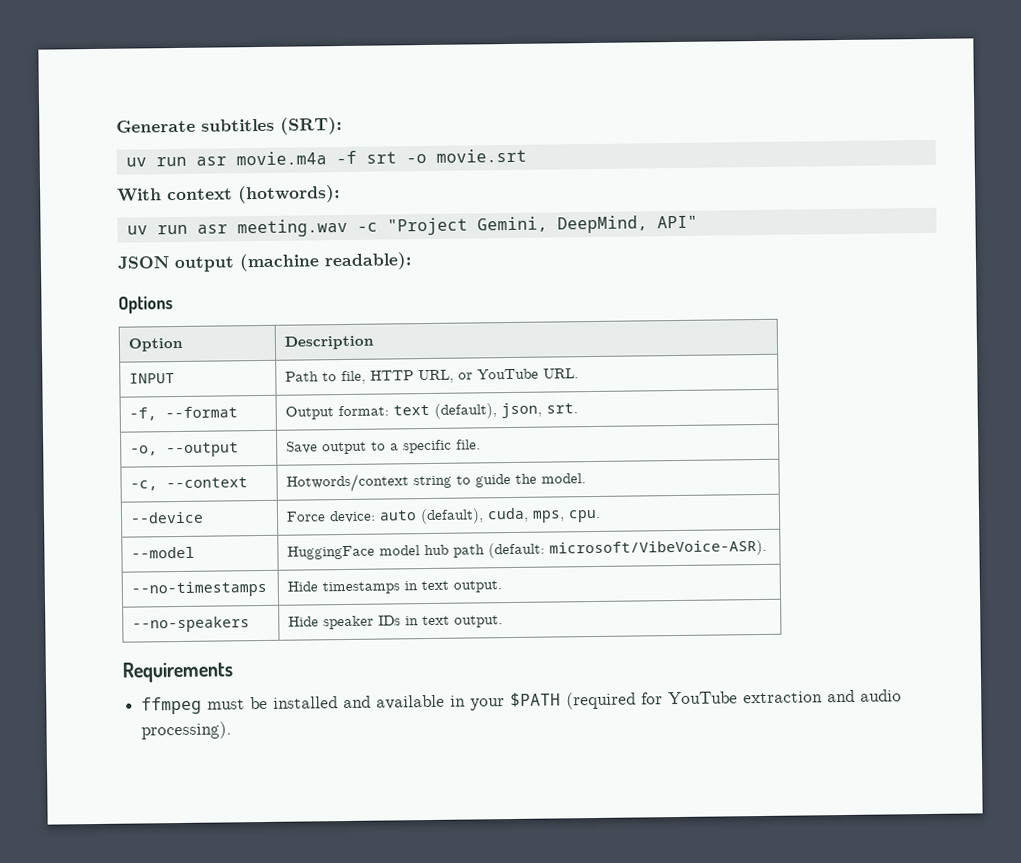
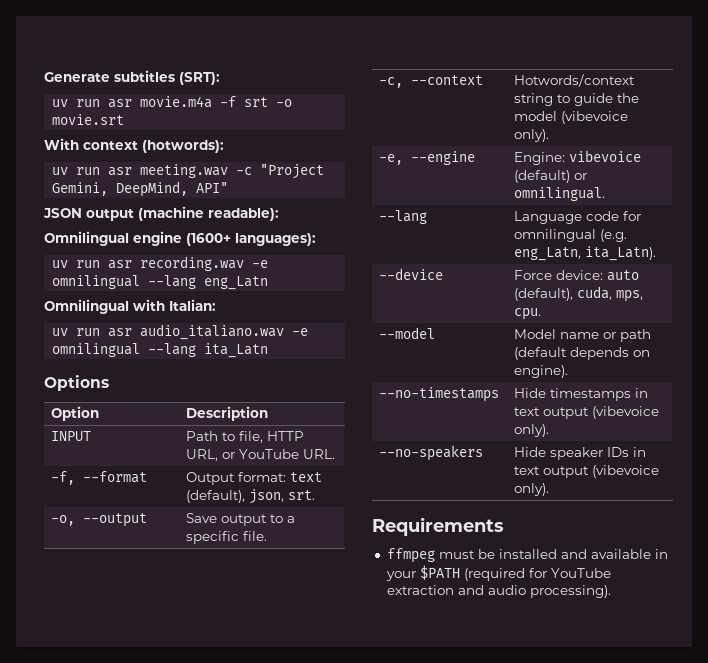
(412, 261) none -> [44,231,316,246] [52,256,269,271] [52,275,269,290] [44,299,216,314] [52,324,309,340] [52,343,269,358] // Omnilingual engine (1600+ languages): // uv run asr recording.wav -e omnilingual --lang eng_Latn // Omnilingual with Italian: // uv run asr audio_italiano.wav -e omnilingual --lang ita_Latn
[541,473,587,484] model. -> [514,111,629,124] [514,129,550,142] [379,151,476,165] [514,150,642,165] [514,170,588,183] [514,187,606,201] [379,210,428,224] [514,211,642,224] [514,229,628,242] [514,246,657,261] model (vibevoice only). // -e, --engine | Engine: vibevoice (default) or omnilingual. // --lang | Language code for omnilingual (e.g. eng_Latn, ita_Latn).
[287,539,768,560] HuggingFace model hub path (default: microsoft/VibeVoice-ASR). -> [514,329,652,342] [514,347,651,360] [514,365,569,378] Model name or path (default depends on engine).
[453,580,503,593] output. -> [543,406,660,419] [514,424,550,437] output (vibevoice only).
[454,615,504,628] output. -> [543,465,660,478] [514,483,550,496] output (vibevoice only).

